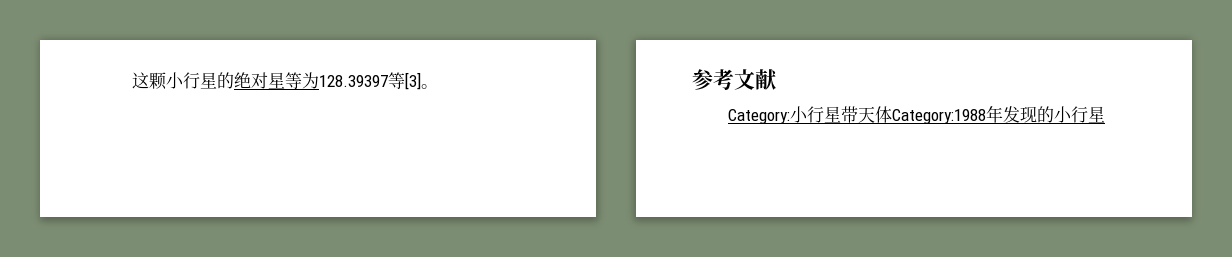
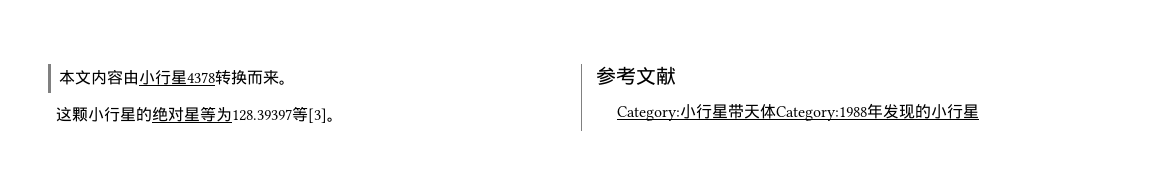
(132, 80) none -> [59,69,296,85] 本文内容由小行星4378转换而来。 //

